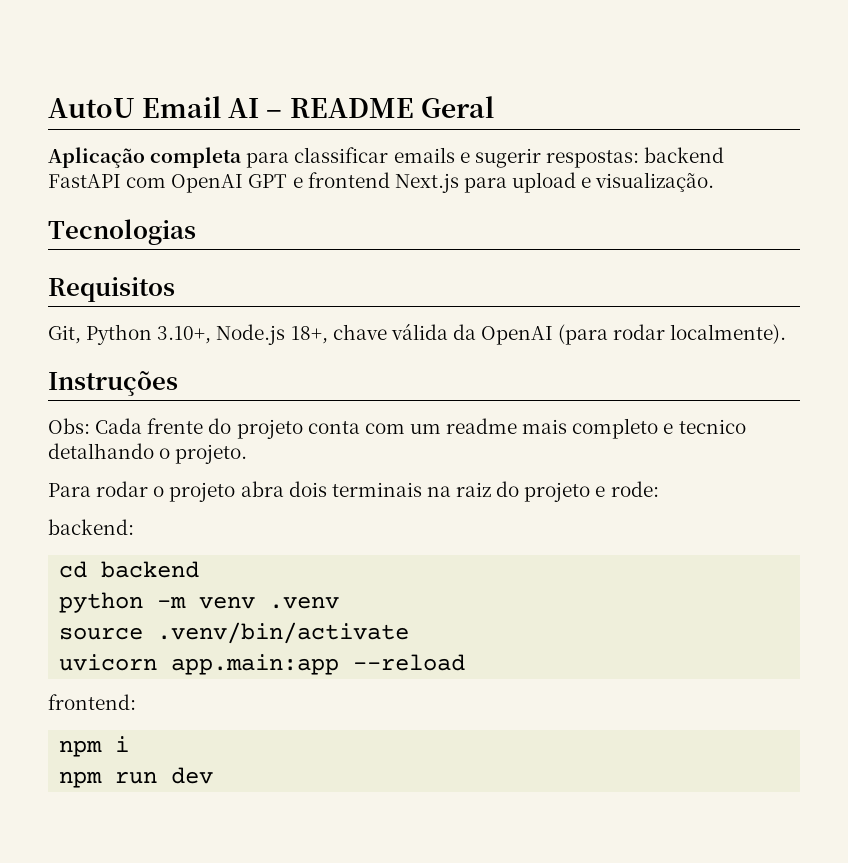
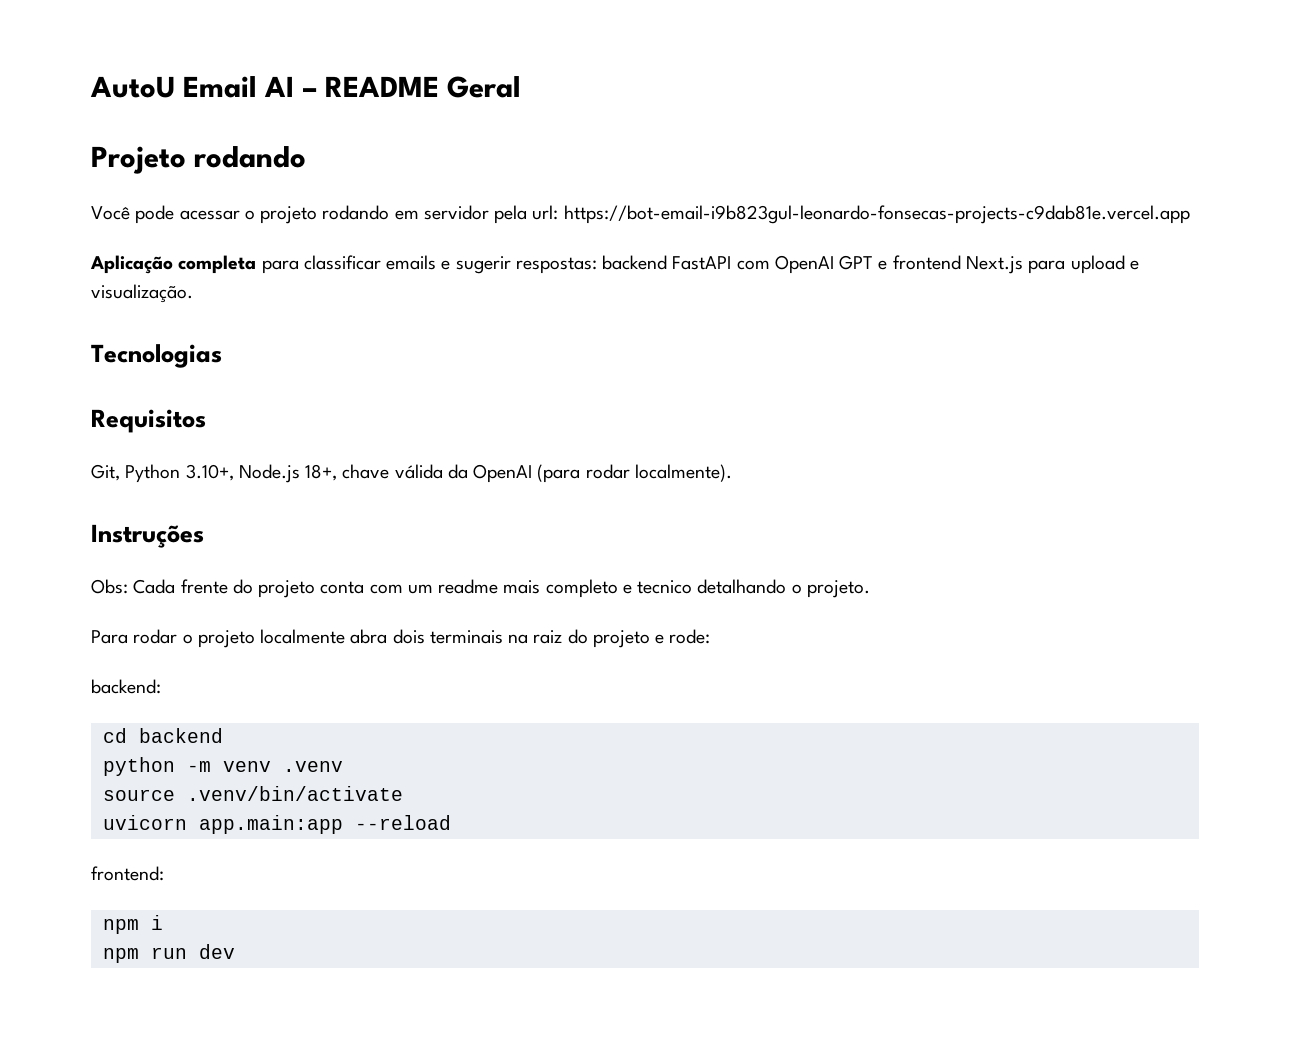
(494, 107) none -> [91,146,307,174] [91,205,1190,224] // Projeto rodando // Você pode acessar o projeto rodando em servidor pela url: https://bot-email-i9b823gul-leonardo-fonsecas-projects-c9dab81e.vercel.app
(236, 492) none -> [260,629,346,644] localmente

